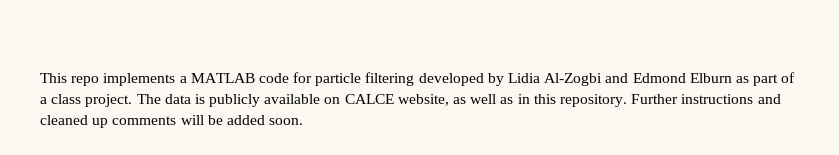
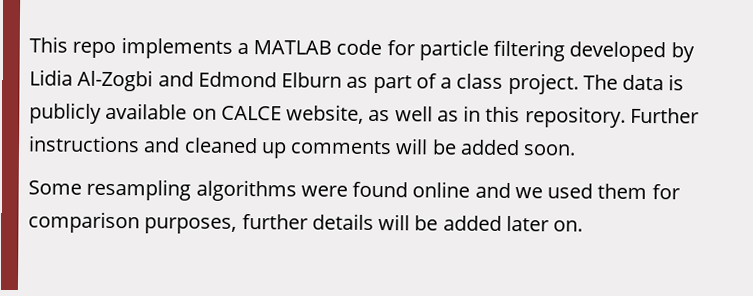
(304, 121) none -> [28,178,680,202] [28,211,584,234] // Some resampling algorithms were found online and we used them for comparison purposes, further details will be added later on.

